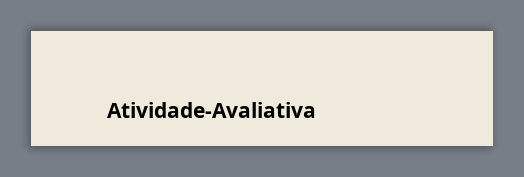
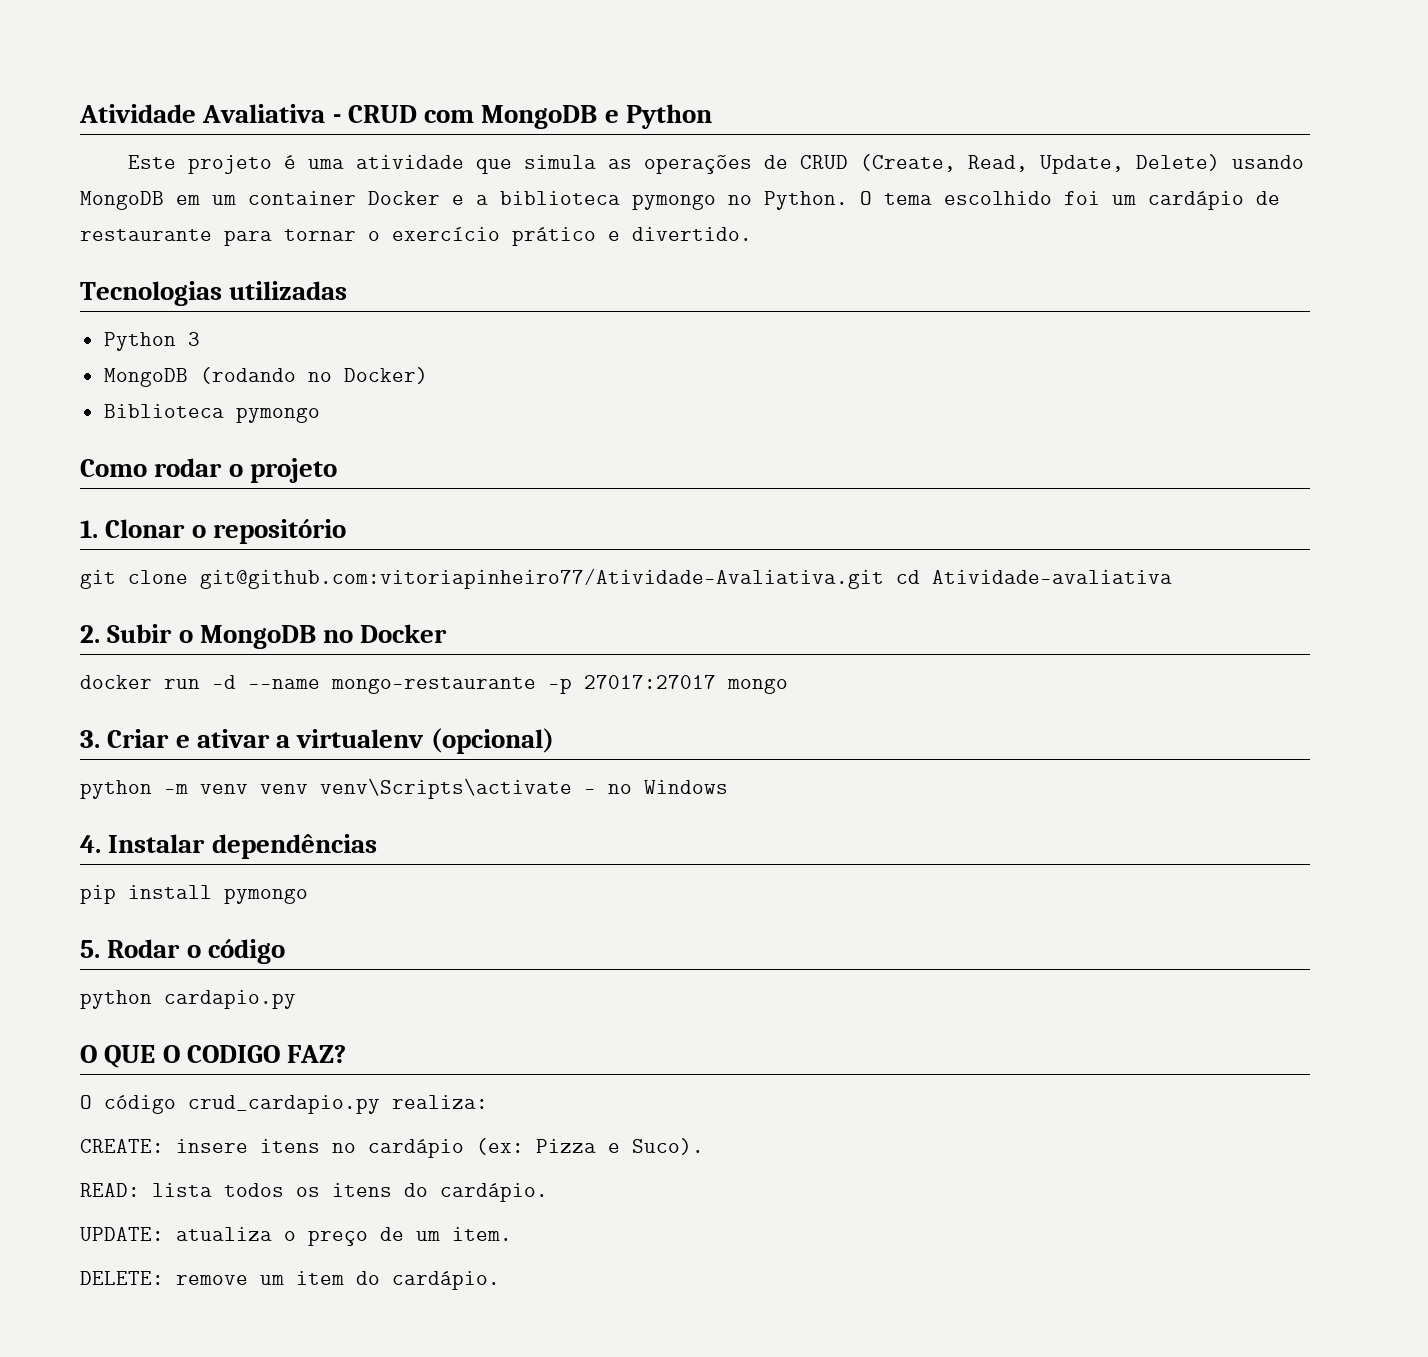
[107,102,316,118] Atividade-Avaliativa -> [79,104,713,129] [127,154,1304,174] [80,191,1280,210] [80,227,752,246] [80,281,348,306] [103,332,200,351] [103,367,428,387] [103,404,320,423] [80,458,337,483] [80,519,346,544] [80,568,1172,589] [80,624,448,649] [80,675,788,694] [80,728,554,754] [80,778,728,799] [80,834,377,859] [80,885,308,904] [80,939,285,964] [80,990,296,1009] [80,1045,347,1068] [80,1095,488,1114] [80,1138,704,1158] [80,1183,548,1202] [80,1227,512,1246] [80,1271,500,1290] Atividade Avaliativa - CRUD com MongoDB e Python // Este projeto é uma atividade que simula as operações de CRUD (Create, Read, Update, Delete) usando MongoDB em um container Docker e a biblioteca pymongo no Python. O tema escolhido foi um cardápio de restaurante para tornar o exercício prático e divertido. // Tecnologias utilizadas // Python 3 // MongoDB (rodando no Docker) // Biblioteca pymongo // Como rodar o projeto // 1. Clonar o repositório // git clone git@github.com:vitoriapinheiro77/Atividade-Avaliativa.git cd Atividade-avaliativa // 2. Subir o MongoDB no Docker // docker run -d --name mongo-restaurante -p 27017:27017 mongo // 3. Criar e ativar a virtualenv (opcional) // python -m venv venv venv\Scripts\activate - no Windows // 4. Instalar dependências // pip install pymongo // 5. Rodar o código // python cardapio.py // O QUE O CODIGO FAZ? // O código crud_cardapio.py realiza: // CREATE: insere itens no cardápio (ex: Pizza e Suco). // READ: lista todos os itens do cardápio. // UPDATE: atualiza o preço de um item. // DELETE: remove um item do cardápio.

